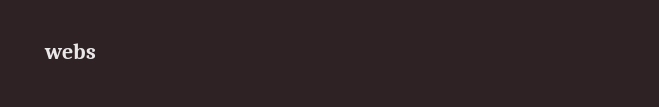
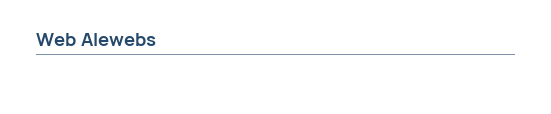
[44,43,96,59] webs -> [36,33,156,46] Web Alewebs

